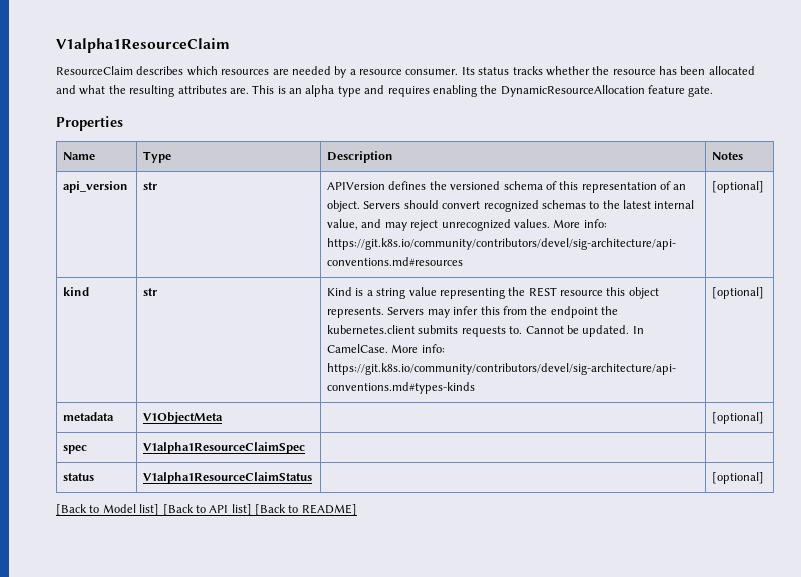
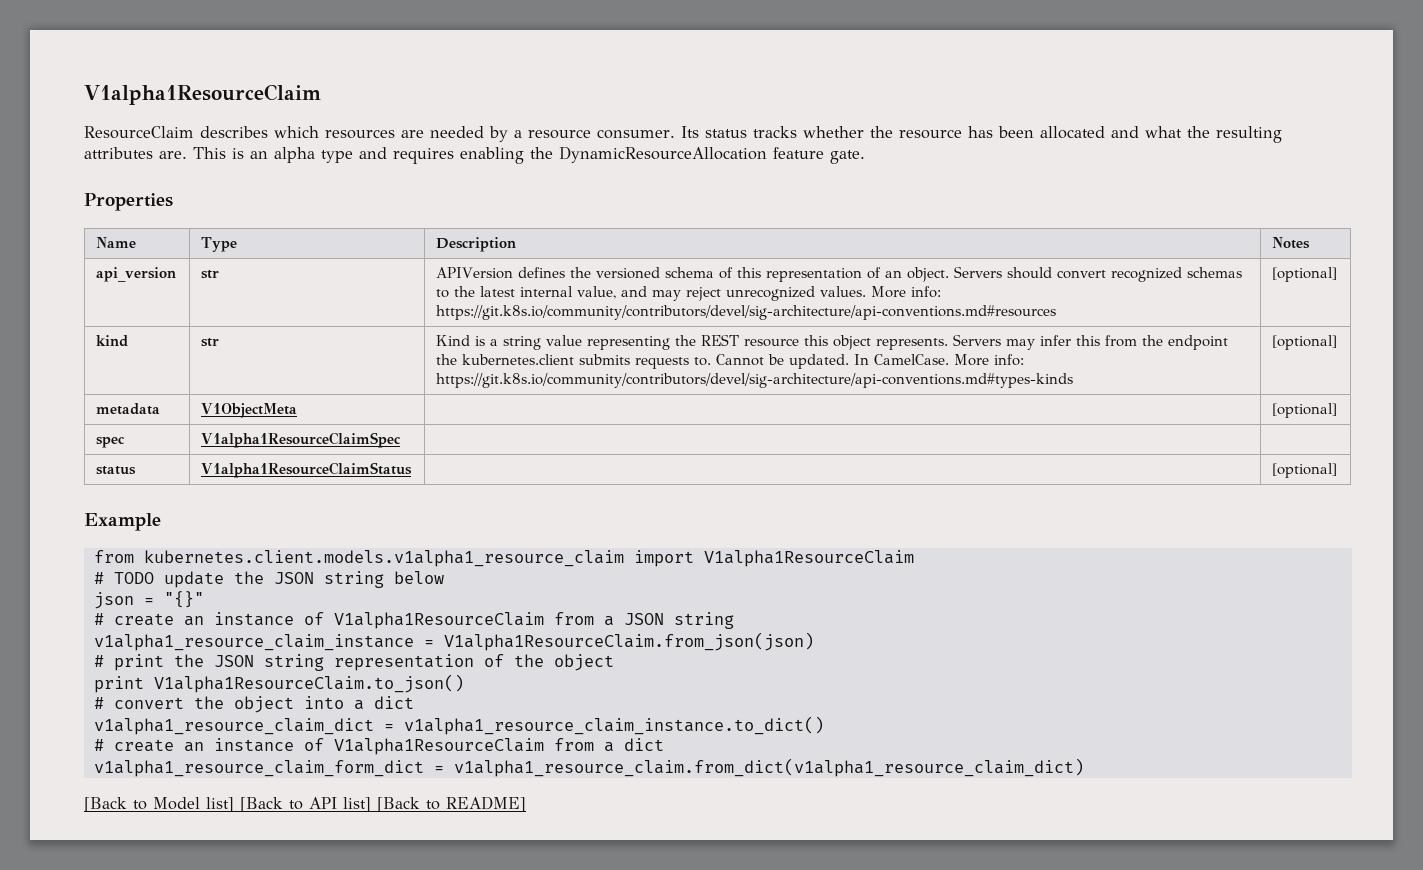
(765, 478) none -> [84,513,161,531] [93,550,914,567] [93,571,444,588] [93,591,204,609] [93,612,734,629] [93,632,814,651] [93,654,614,671] [93,674,464,693] [93,696,414,713] [93,716,824,735] [93,738,664,755] [93,758,1084,777] // Example // from kubernetes.client.models.v1alpha1_resource_claim import V1alpha1ResourceClaim // # TODO update the JSON string below // json = "{}" // # create an instance of V1alpha1ResourceClaim from a JSON string // v1alpha1_resource_claim_instance = V1alpha1ResourceClaim.from_json(json) // # print the JSON string representation of the object // print V1alpha1ResourceClaim.to_json() // # convert the object into a dict // v1alpha1_resource_claim_dict = v1alpha1_resource_claim_instance.to_dict() // # create an instance of V1alpha1ResourceClaim from a dict // v1alpha1_resource_claim_form_dict = v1alpha1_resource_claim.from_dict(v1alpha1_resource_claim_dict)

